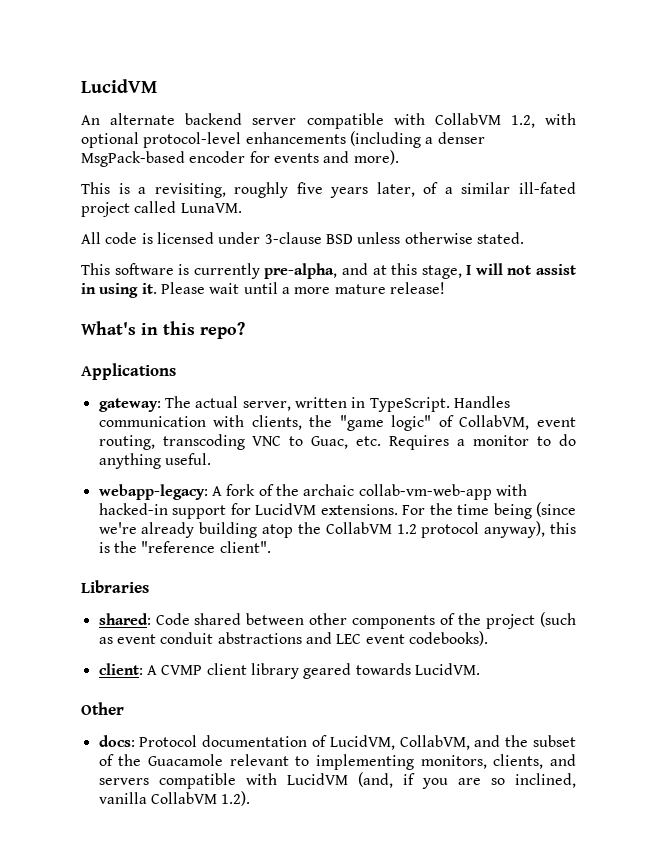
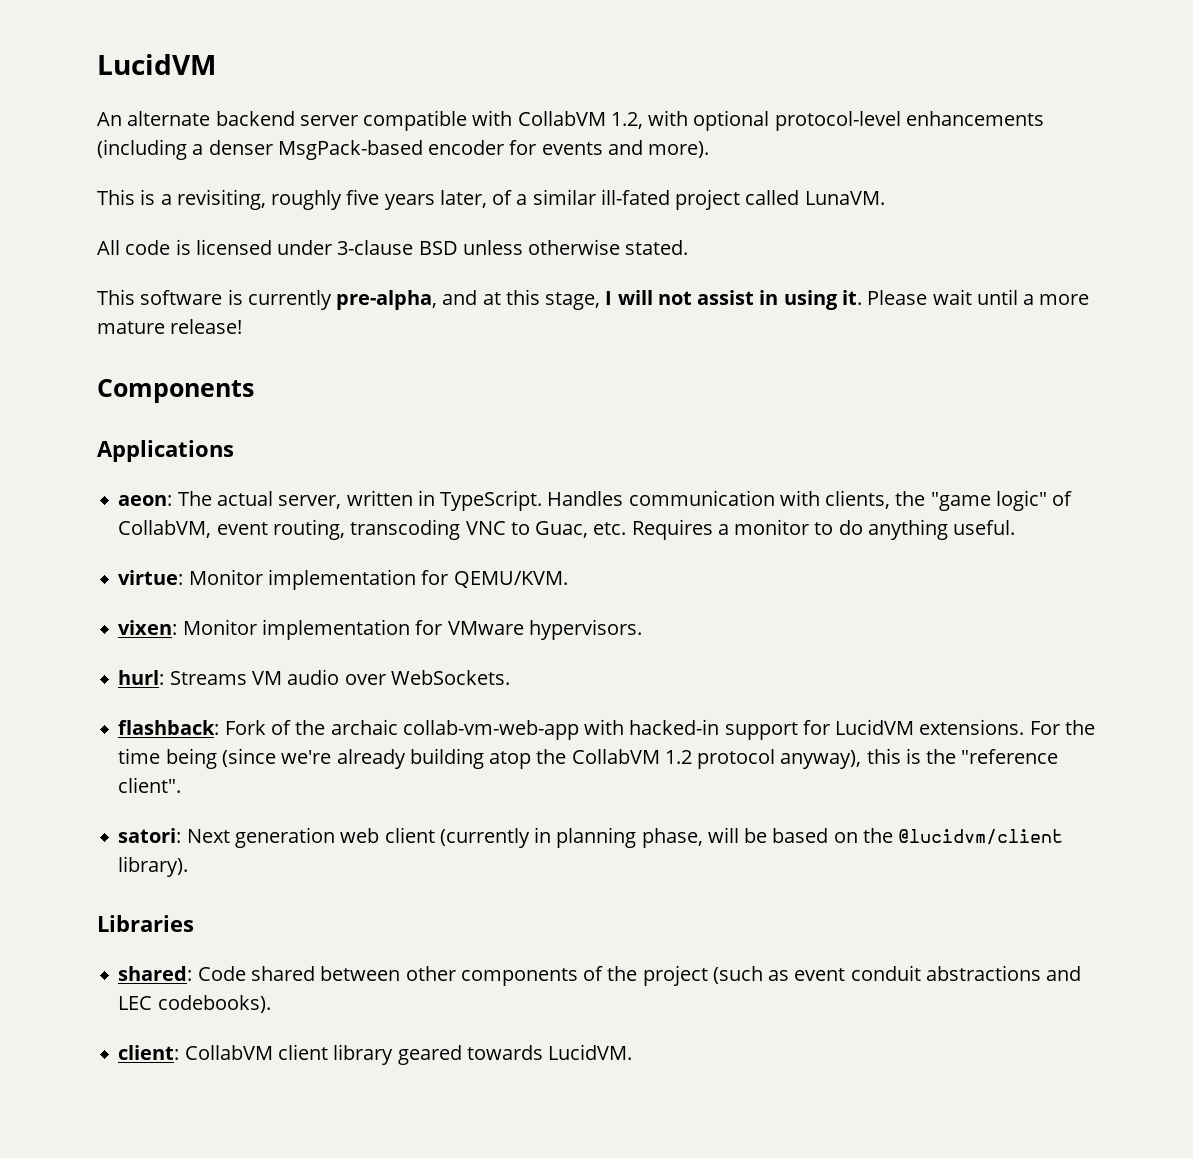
[81,321,245,339] What's in this repo? -> [97,379,254,403] Components
[98,398,161,412] gateway: -> [118,495,173,506] aeon:
[98,484,256,500] webapp-legacy: A fork -> [118,569,568,590] [118,619,642,640] [118,669,510,685] [118,720,266,735] virtue: Monitor implementation for QEMU/KVM. // vixen: Monitor implementation for VMware hypervisors. // hurl: Streams VM audio over WebSockets. // flashback: Fork
(271, 547) none -> [118,827,1064,848] [118,856,189,877] // satori: Next generation web client (currently in planning phase, will be based on the @lucidvm/client library).
[365,634,405,644] event -> (153, 1003) none
[146,665,203,675] A CVMP -> [184,1045,273,1060] CollabVM
[81,702,124,715] [98,735,576,750] [98,754,576,770] [98,772,576,789] [98,791,251,806] // Other // docs: Protocol documentation of LucidVM, CollabVM, and the subset of the Guacamole relevant to implementing monitors, clients, and servers compatible with LucidVM (and, if you are so inclined, vanilla CollabVM 1.2). -> (633, 1052) none

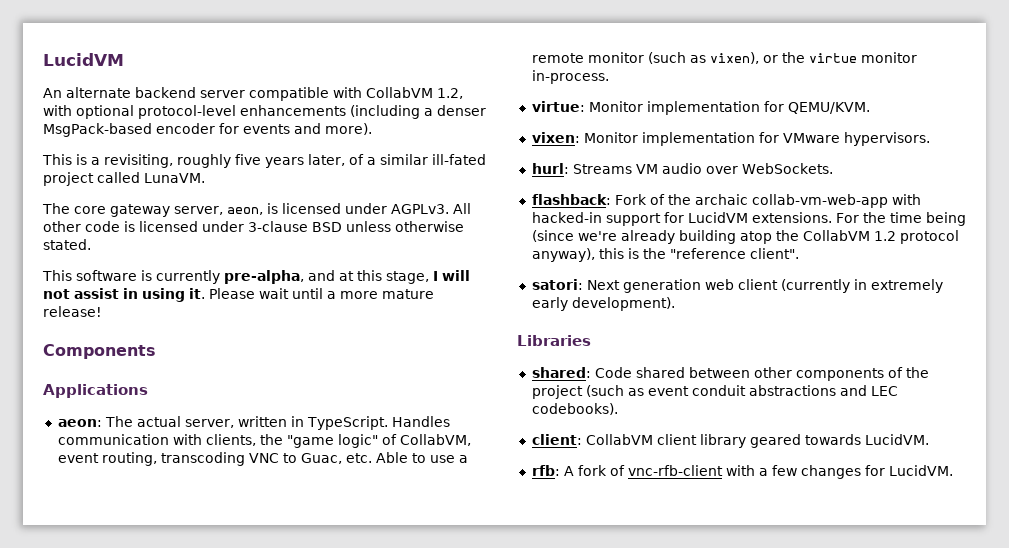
[97,240,120,255] All -> [42,203,471,217] [43,221,81,232] The core gateway server, aeon, is licensed under AGPLv3. All other
[631,519,1016,540] Requires a monitor to do anything useful. -> [375,452,468,463] [531,52,917,64] [531,70,609,84] Able to use a remote monitor (such as vixen), or the virtue monitor in-process.
[556,827,1064,848] [118,856,189,877] planning phase, will be based on the @lucidvm/client library). -> [870,279,943,293] [531,297,675,311] extremely early development).
(633, 1052) none -> [531,465,953,479] // rfb: A fork of vnc-rfb-client with a few changes for LucidVM.

